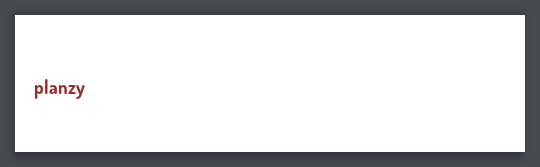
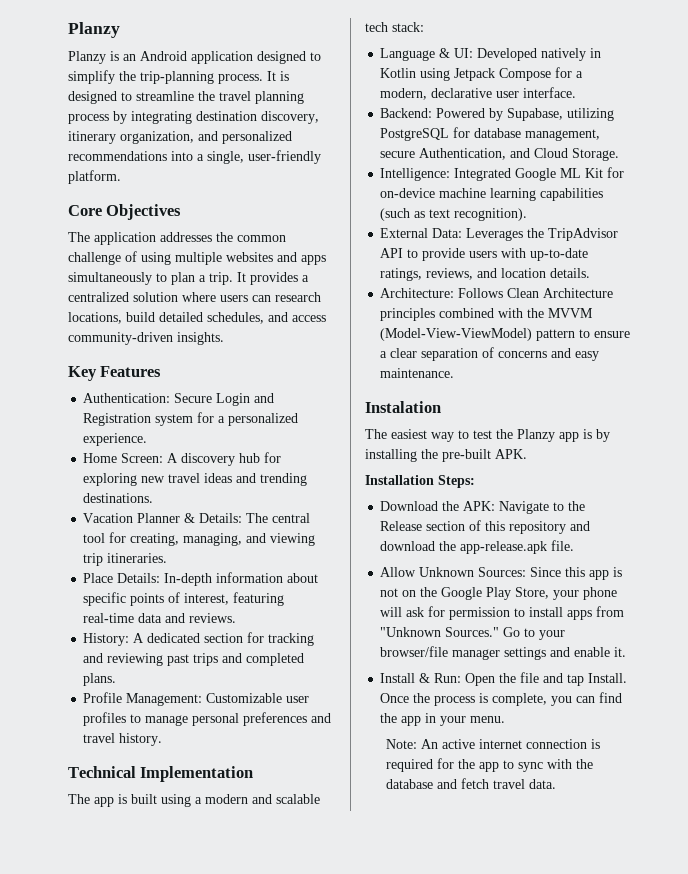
[34,79,85,99] planzy -> [68,22,120,38] [68,51,321,64] [68,70,289,84] [68,91,304,104] [68,111,319,124] [68,131,292,144] [68,150,321,164] [68,170,121,184] [68,204,182,220] [68,232,286,245] [68,251,326,265] [68,272,309,285] [68,292,321,302] [68,312,326,324] [68,332,224,345] [68,366,162,381] [83,393,275,406] [83,412,299,426] [83,433,148,446] [83,452,282,466] [83,473,308,486] [83,493,154,503] [83,513,311,523] [83,532,316,546] [83,553,168,566] [83,572,319,586] [83,592,285,606] [83,613,237,623] [83,632,315,646] [83,653,305,666] [83,673,117,686] [83,692,310,706] [83,712,332,726] [83,733,163,746] [68,766,254,782] [68,794,320,807] [365,22,424,32] [380,48,602,61] [380,67,584,81] [380,87,577,100] [380,108,615,121] [380,127,601,141] [380,148,620,161] [380,167,625,181] [380,188,604,201] [380,208,528,221] [380,228,619,241] [380,248,589,261] [380,268,591,281] [380,288,614,298] [380,308,594,321] [380,328,631,341] [380,347,600,361] [380,368,455,378] [365,401,441,413] [365,429,610,442] [365,449,527,462] [365,475,475,488] [380,501,586,514] [380,520,591,534] [380,540,575,554] [380,567,623,580] [380,587,618,600] [380,606,625,620] [380,627,566,640] [380,646,627,660] [380,672,628,686] [380,692,623,706] [380,713,506,726] [386,739,601,749] [386,758,594,772] [386,778,557,789] Planzy // Planzy is an Android application designed to simplify the trip-planning process. It is designed to streamline the travel planning process by integrating destination discovery, itinerary organization, and personalized recommendations into a single, user-friendly platform. // Core Objectives // The application addresses the common challenge of using multiple websites and apps simultaneously to plan a trip. It provides a centralized solution where users can research locations, build detailed schedules, and access community-driven insights. // Key Features // Authentication: Secure Login and Registration system for a personalized experience. // Home Screen: A discovery hub for exploring new travel ideas and trending destinations. // Vacation Planner & Details: The central tool for creating, managing, and viewing trip itineraries. // Place Details: In-depth information about specific points of interest, featuring real-time data and reviews. // History: A dedicated section for tracking and reviewing past trips and completed plans. // Profile Management: Customizable user profiles to manage personal preferences and travel history. // Technical Implementation // The app is built using a modern and scalable tech stack: // Language & UI: Developed natively in Kotlin using Jetpack Compose for a modern, declarative user interface. // Backend: Powered by Supabase, utilizing PostgreSQL for database management, secure Authentication, and Cloud Storage. // Intelligence: Integrated Google ML Kit for on-device machine learning capabilities (such as text recognition). // External Data: Leverages the TripAdvisor API to provide users with up-to-date ratings, reviews, and location details. // Architecture: Follows Clean Architecture principles combined with the MVVM (Model-View-ViewModel) pattern to ensure a clear separation of concerns and easy maintenance. // Instalation // The easiest way to test the Planzy app is by installing the pre-built APK. // Installation Steps: // Download the APK: Navigate to the Release section of this repository and download the app-release.apk file. // Allow Unknown Sources: Since this app is not on the Google Play Store, your phone will ask for permission to install apps from "Unknown Sources." Go to your browser/file manager settings and enable it. // Install & Run: Open the file and tap Install. Once the process is complete, you can find the app in your menu. // Note: An active internet connection is required for the app to sync with the database and fetch travel data.

